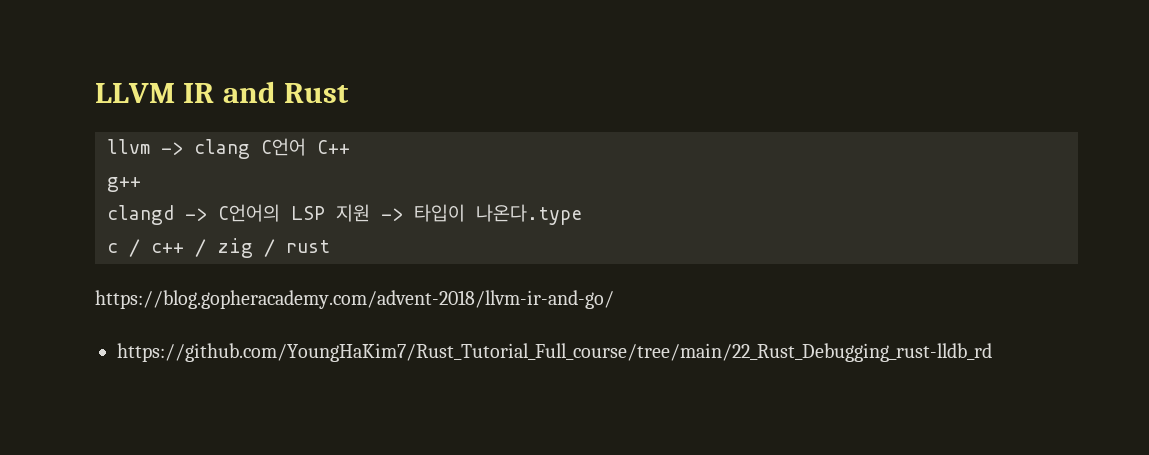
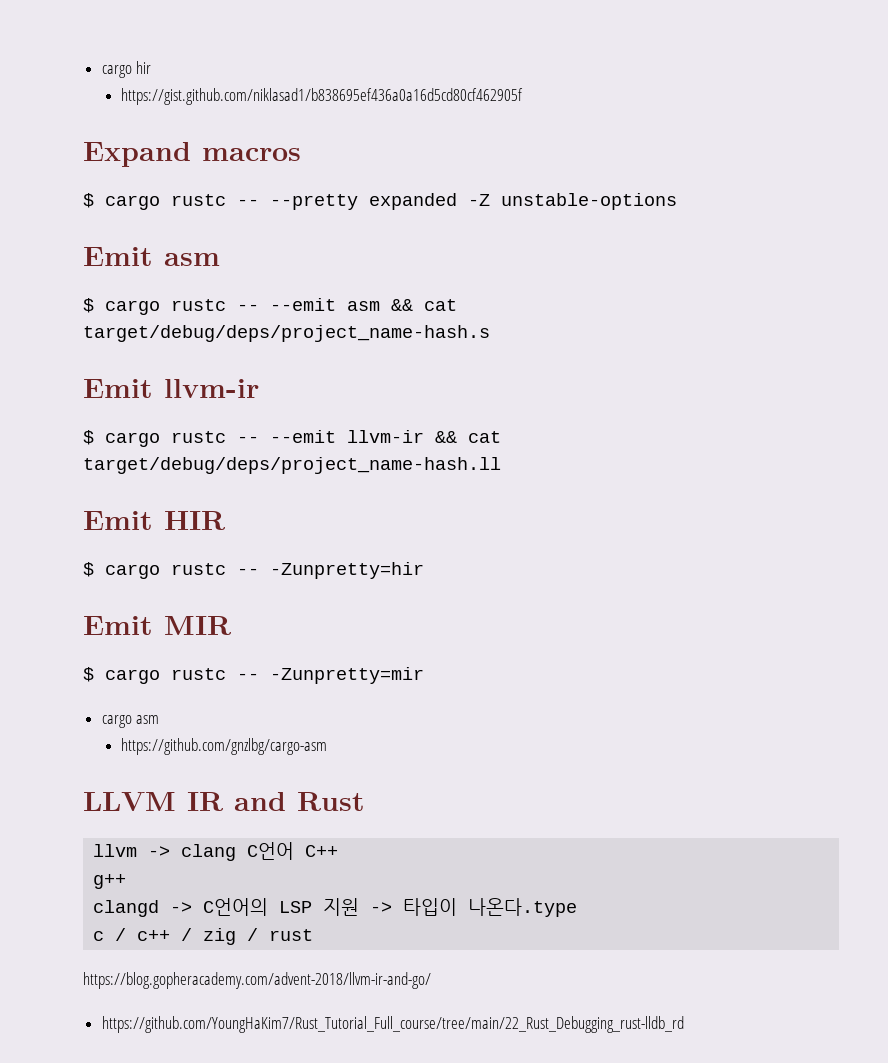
(95, 93) none -> [101,61,152,78] [121,88,524,105] [83,142,301,167] [83,193,677,210] [83,247,220,266] [83,298,457,315] [83,325,490,342] [83,379,259,398] [83,430,501,447] [83,457,501,474] [83,511,226,530] [83,562,424,579] [83,616,232,635] [83,667,424,684] [101,715,160,728] [121,738,328,755] cargo hir // https://gist.github.com/niklasad1/b838695ef436a0a16d5cd80cf462905f // Expand macros // $ cargo rustc -- --pretty expanded -Z unstable-options // Emit asm // $ cargo rustc -- --emit asm && cat target/debug/deps/project_name-hash.s // Emit llvm-ir // $ cargo rustc -- --emit llvm-ir && cat target/debug/deps/project_name-hash.ll // Emit HIR // $ cargo rustc -- -Zunpretty=hir // Emit MIR // $ cargo rustc -- -Zunpretty=mir // cargo asm // https://github.com/gnzlbg/cargo-asm //

